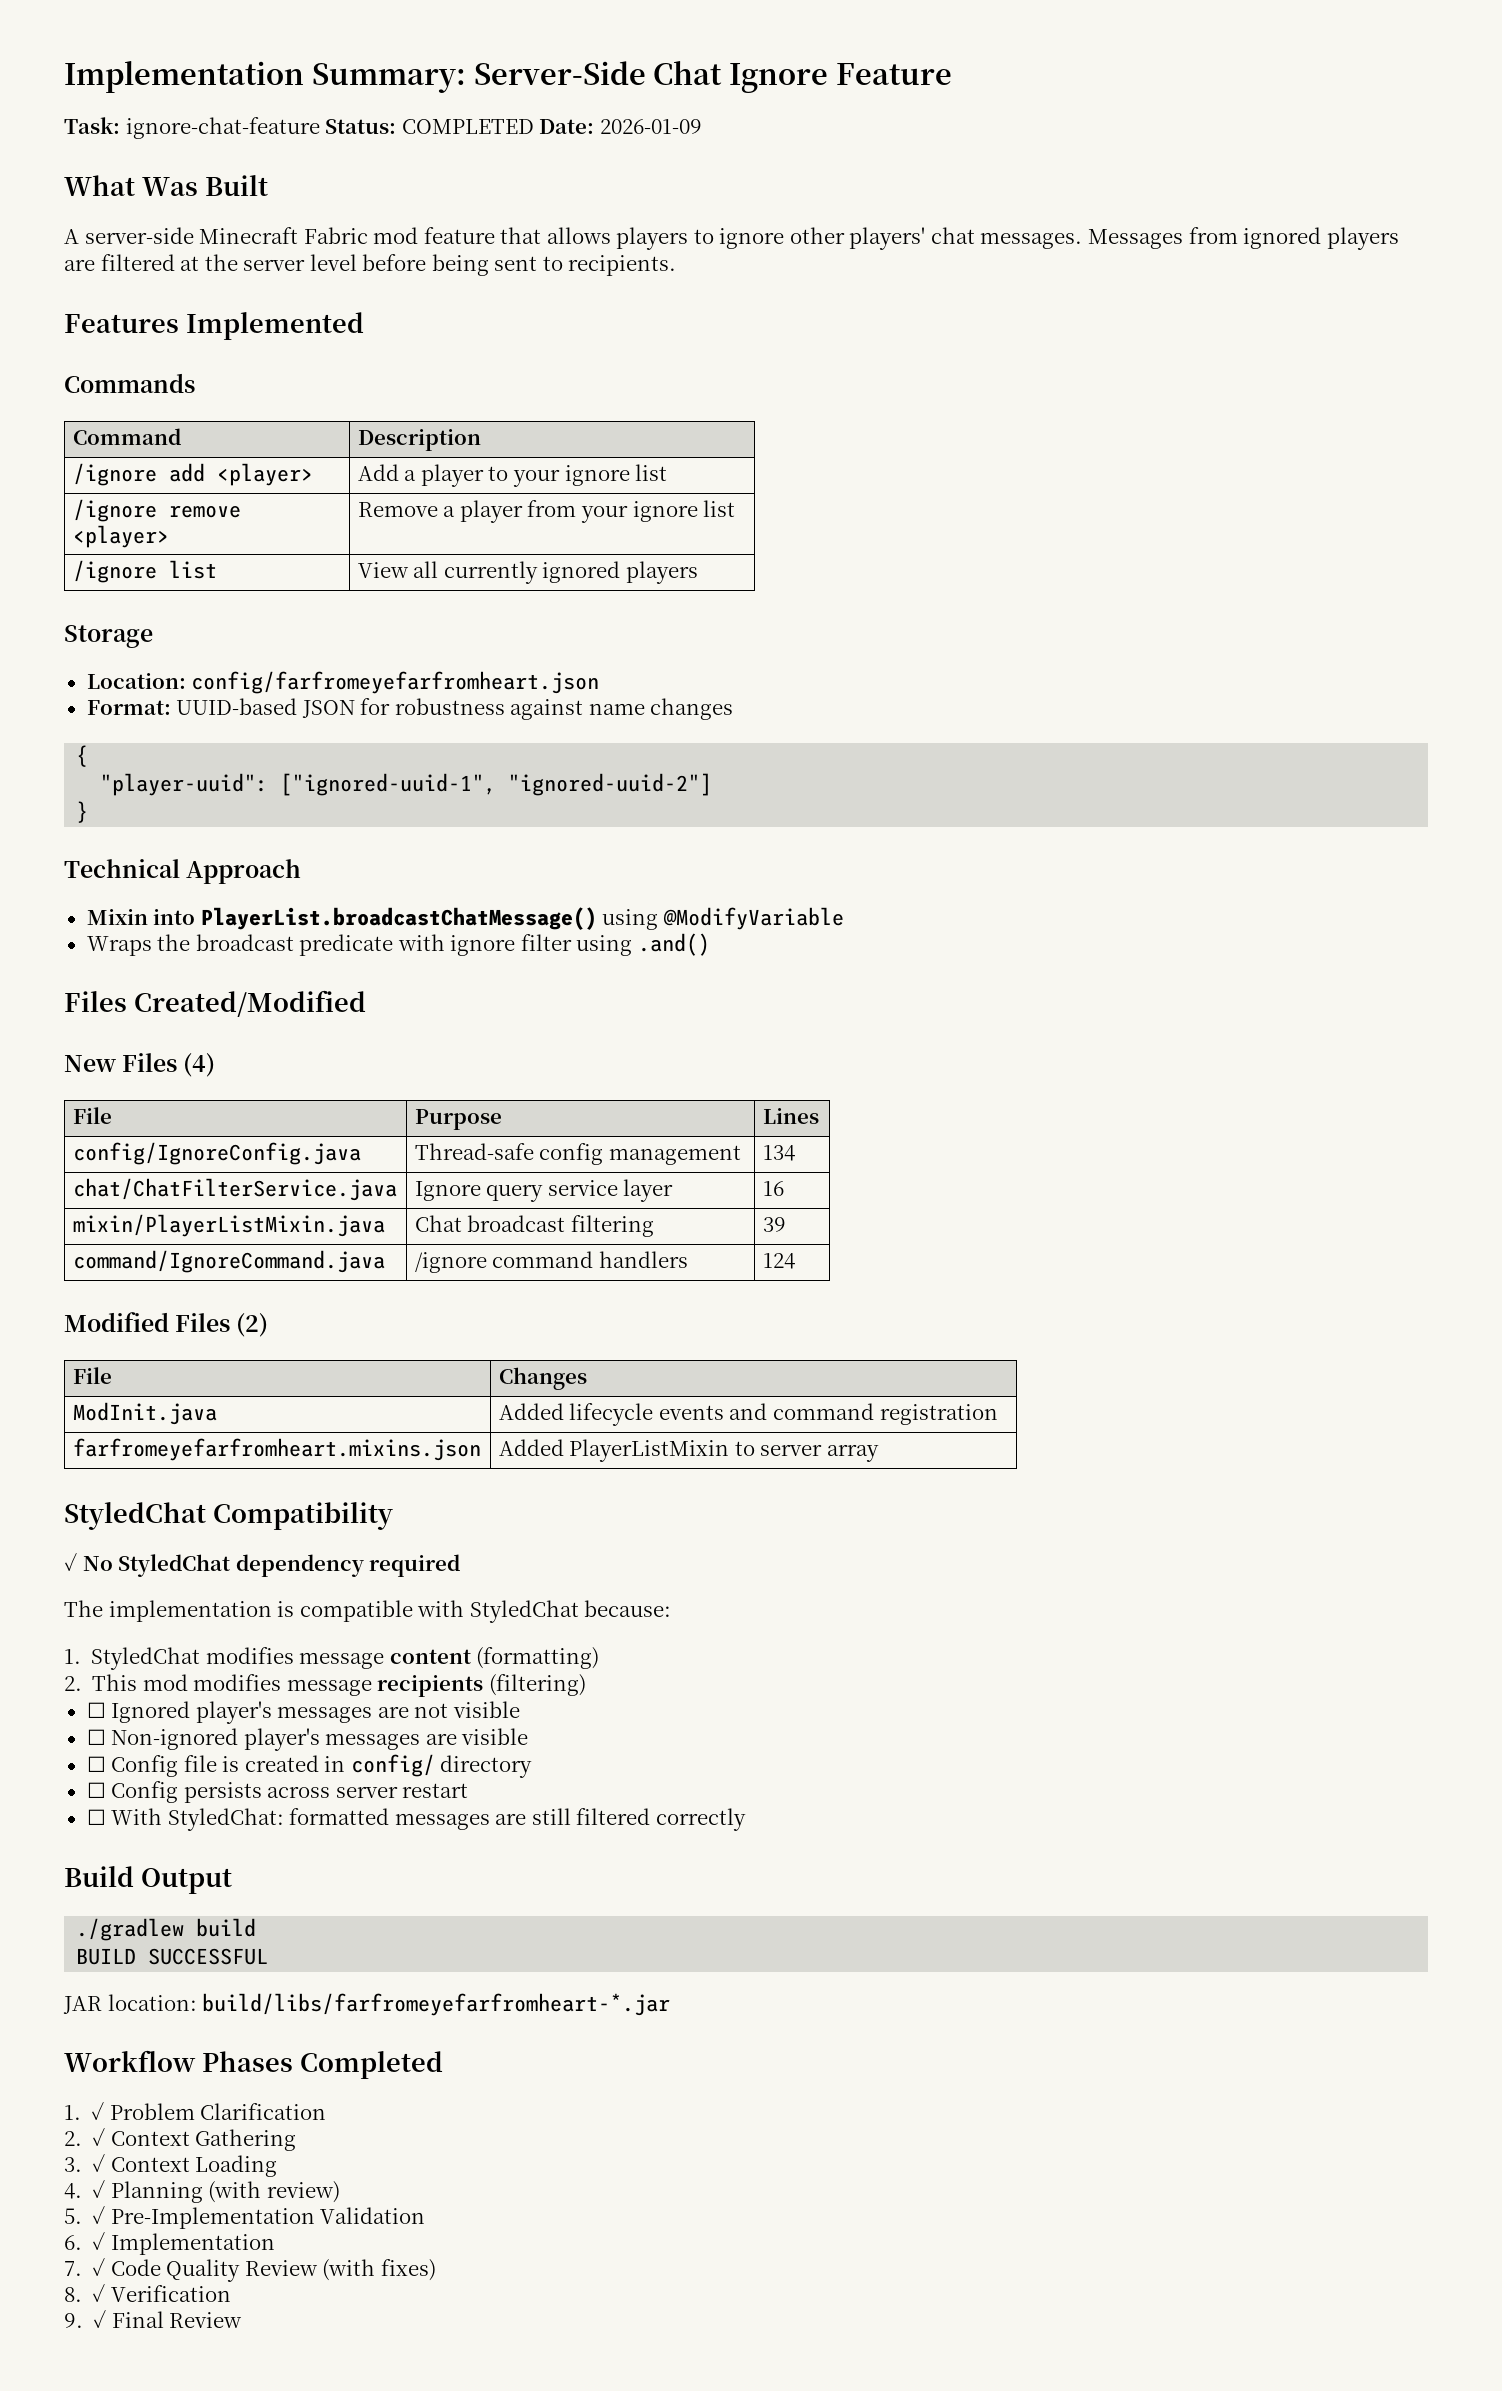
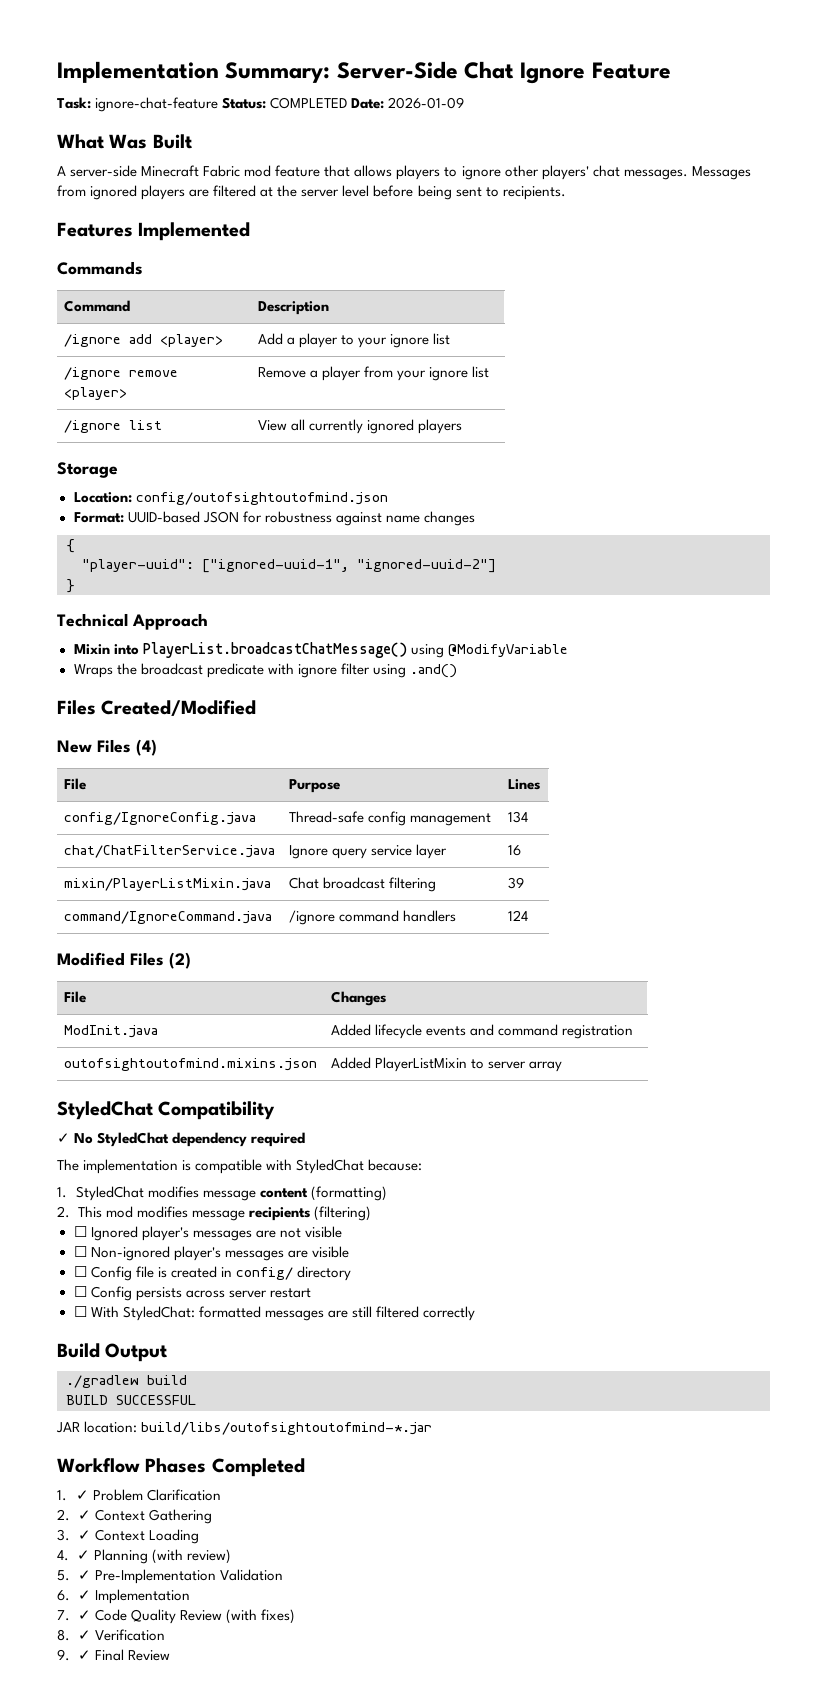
[191,671,600,694] config/farfromeyefarfromheart.json -> [135,492,388,505] config/outofsightoutofmind.json
[72,1438,481,1461] farfromeyefarfromheart.mixins.json -> [63,1058,317,1071] outofsightoutofmind.mixins.json
[202,1993,671,2016] build/libs/farfromeyefarfromheart-*.jar -> [141,1422,433,1435] build/libs/outofsightoutofmind-*.jar

